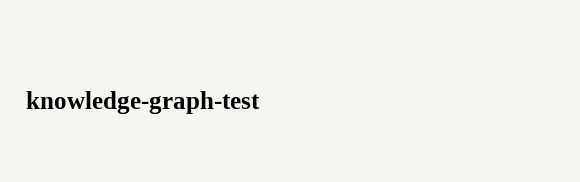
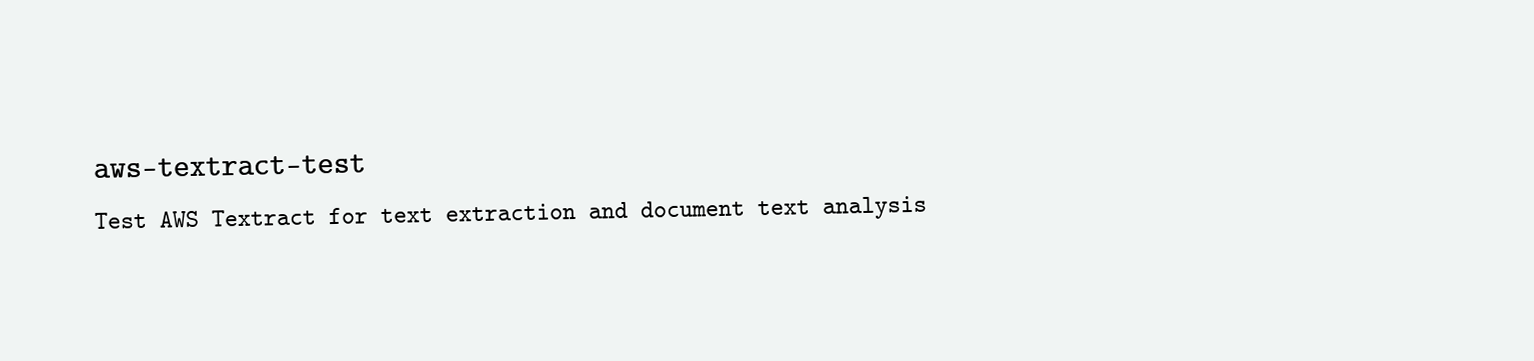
[26,91,260,114] knowledge-graph-test -> [93,154,366,179] [94,195,927,229] aws-textract-test // Test AWS Textract for text extraction and document text analysis

